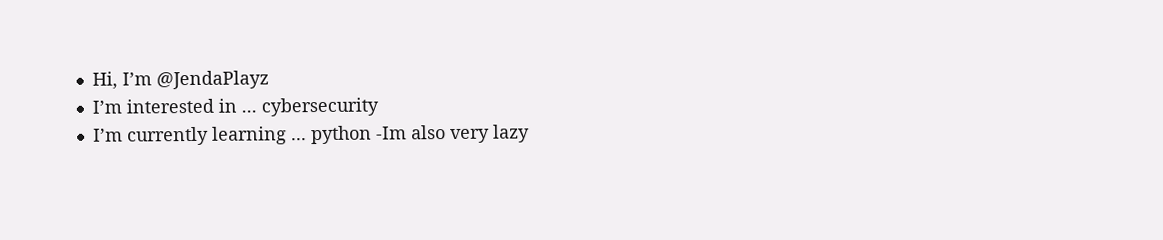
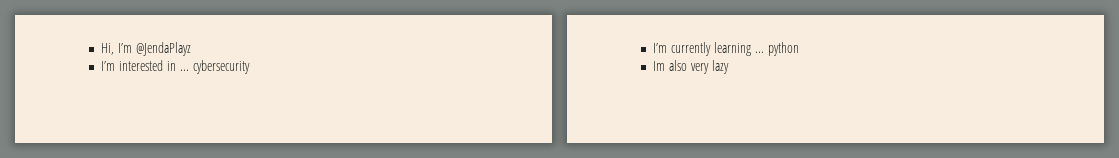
[375,126,407,140] -Im -> [653,61,666,71] // Im

